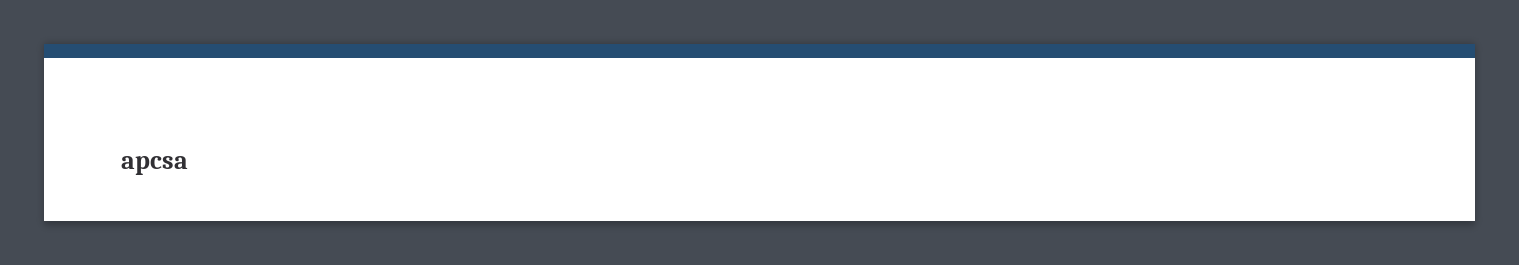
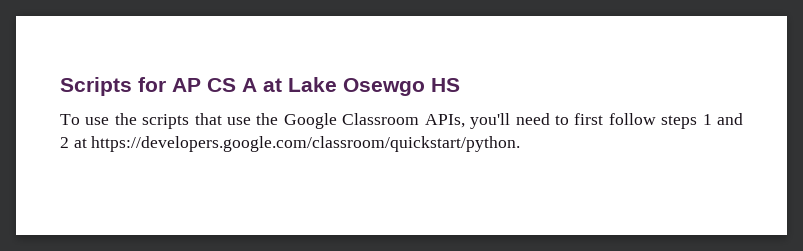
[121,156,188,175] apcsa -> [60,77,460,96] [60,113,743,129] [60,136,521,152] Scripts for AP CS A at Lake Osewgo HS // To use the scripts that use the Google Classroom APIs, you'll need to first follow steps 1 and 2 at https://developers.google.com/classroom/quickstart/python.

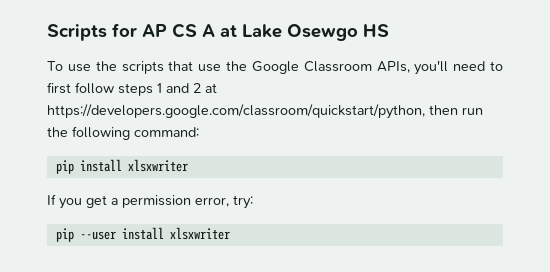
[91,136,521,152] https://developers.google.com/classroom/quickstart/python. -> [47,104,483,119] [47,126,199,140] [55,159,188,174] [47,194,253,209] [55,227,230,242] https://developers.google.com/classroom/quickstart/python, then run the following command: // pip install xlsxwriter // If you get a permission error, try: // pip --user install xlsxwriter

